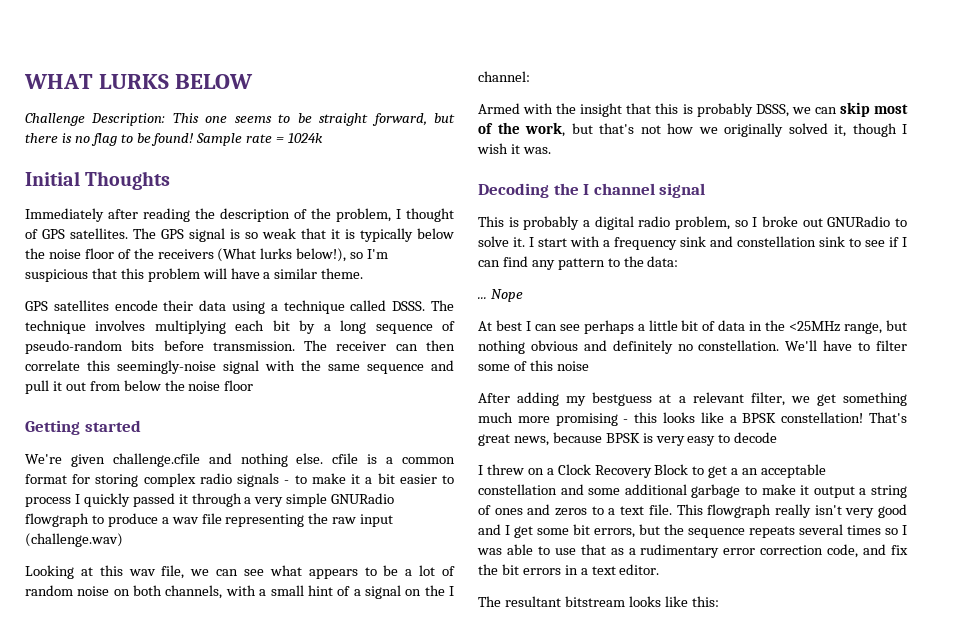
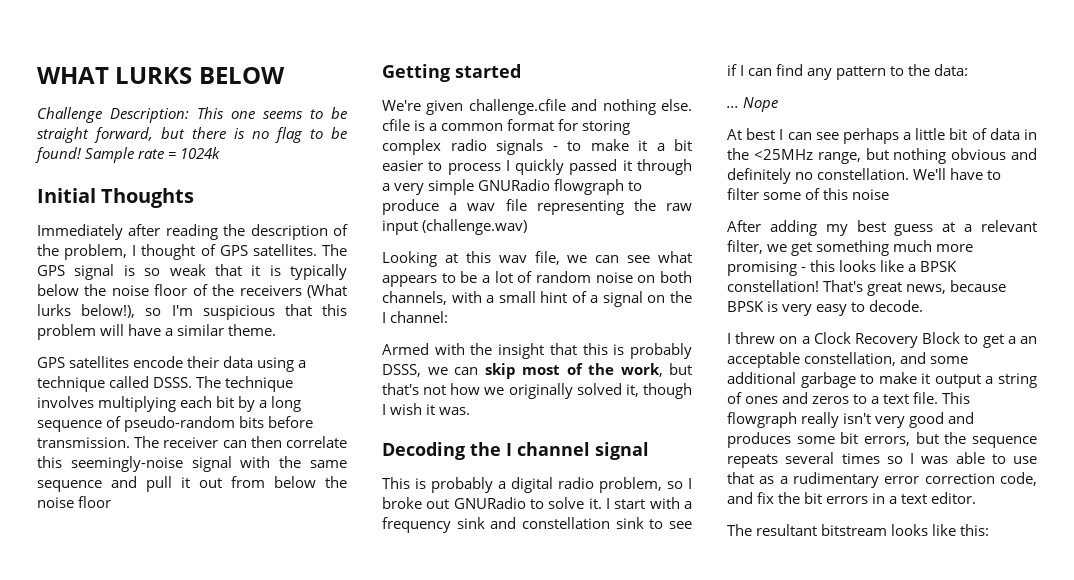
[592,392,653,406] bestguess -> [856,220,934,236] best guess
[734,432,778,443] decode -> [869,300,924,312] decode.
[478,484,557,495] constellation -> [804,352,897,366] constellation,
[505,525,533,538] I get -> [727,432,791,448] produces

